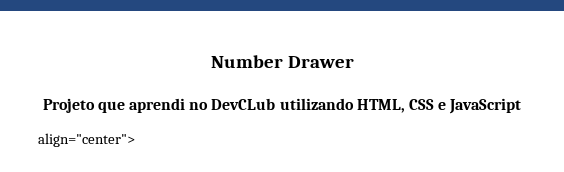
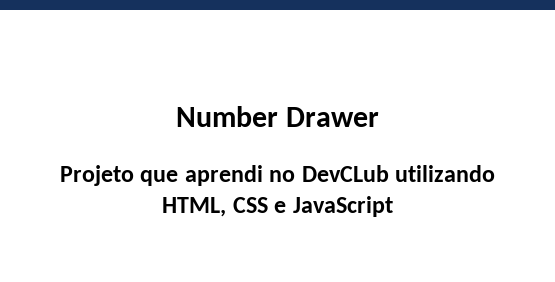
[38,133,135,147] // align="center"> -> (393, 206) none

